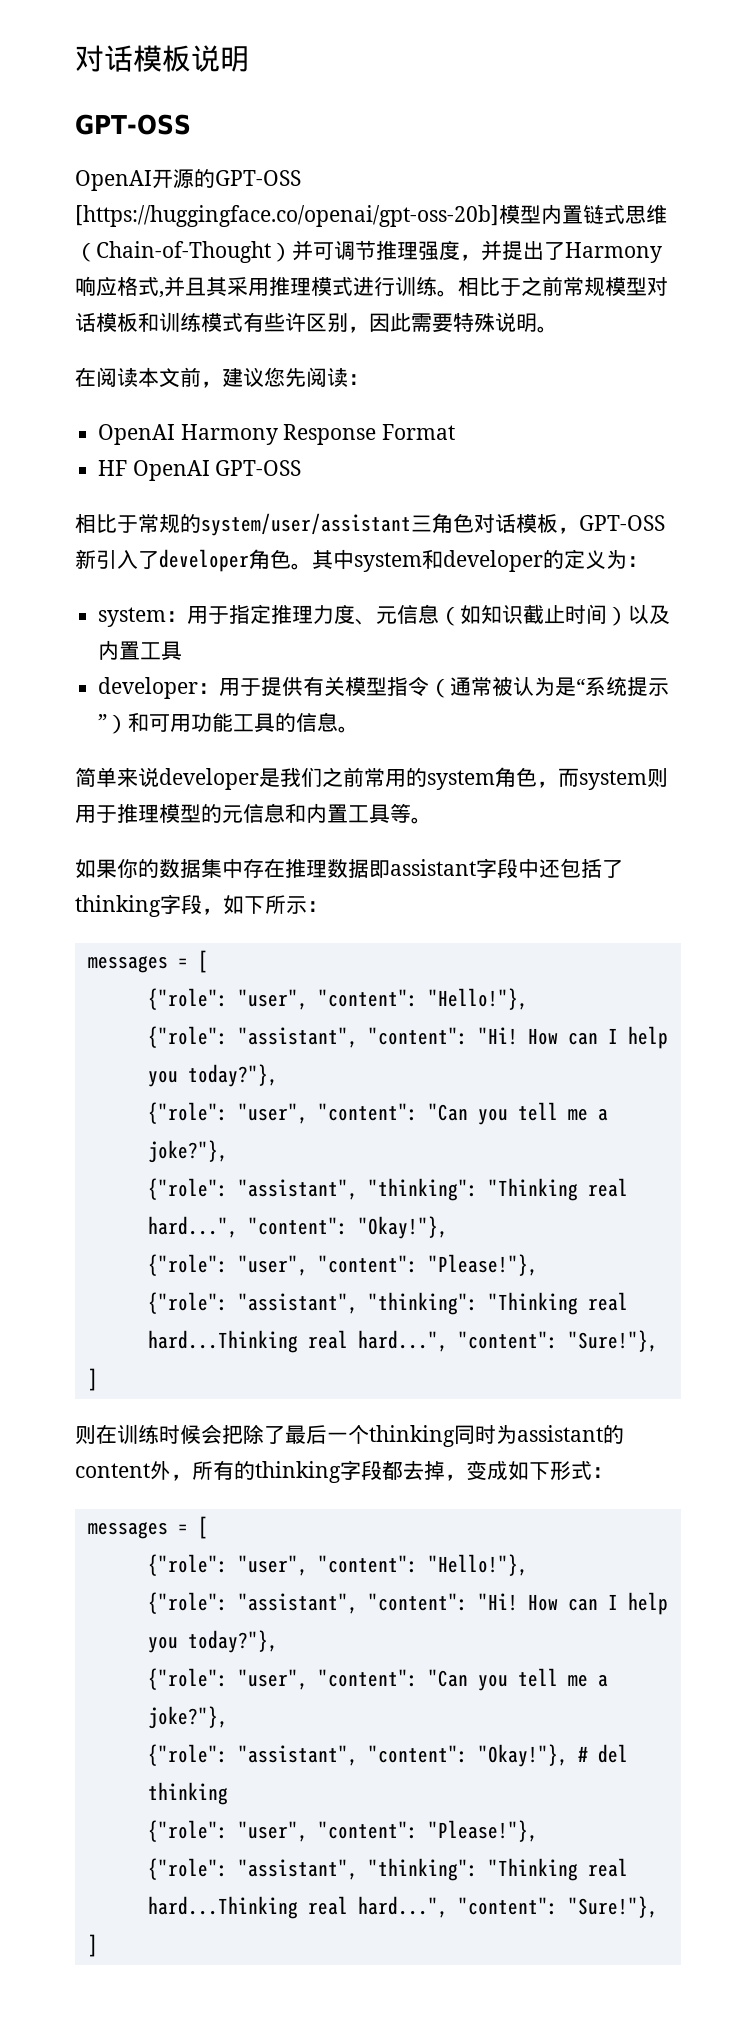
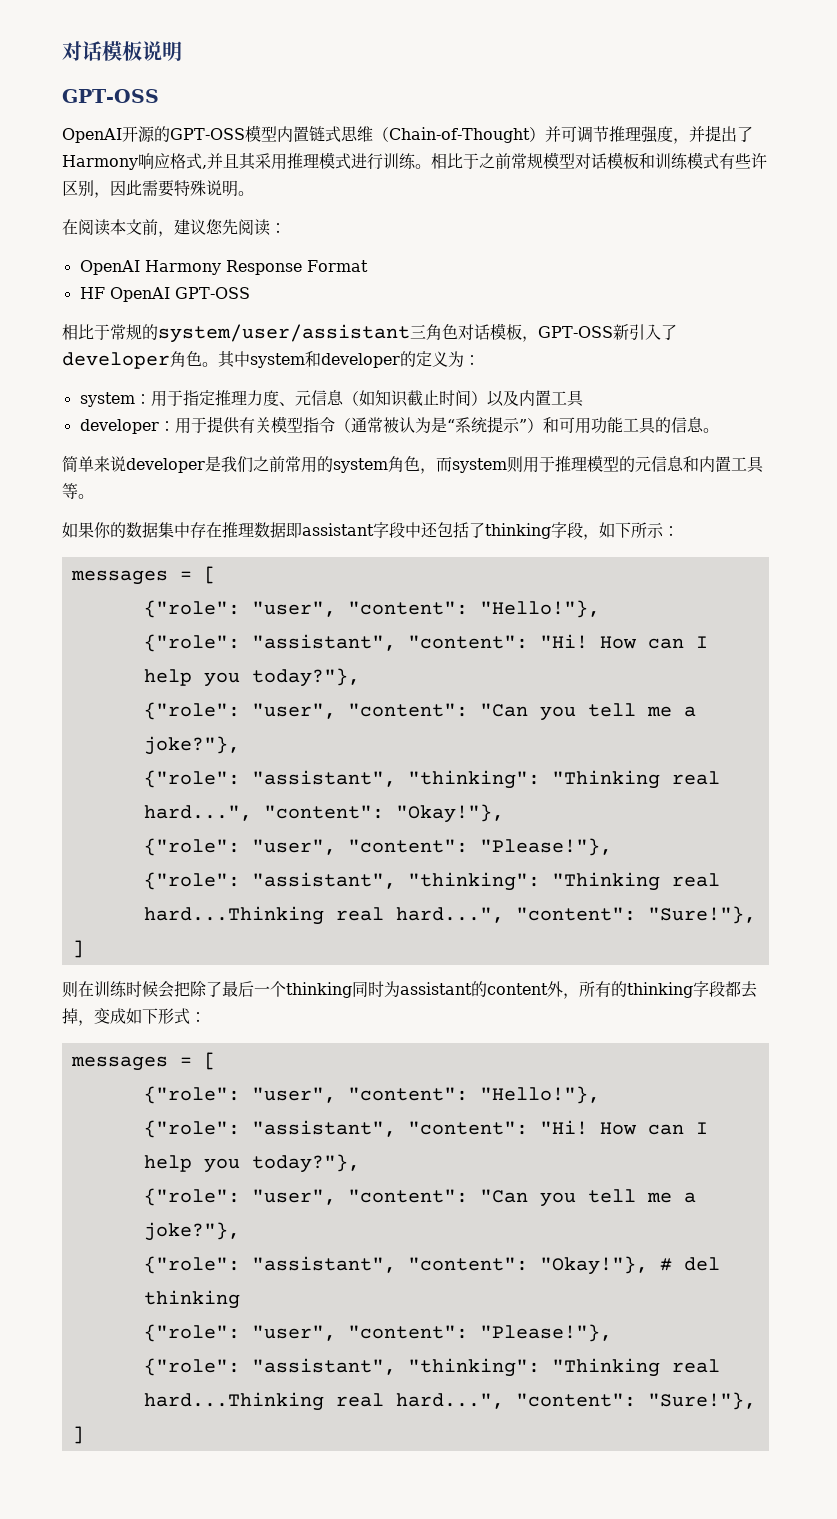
[75,205,499,227] [https://huggingface.co/openai/gpt-oss-20b] -> (245, 134) none

